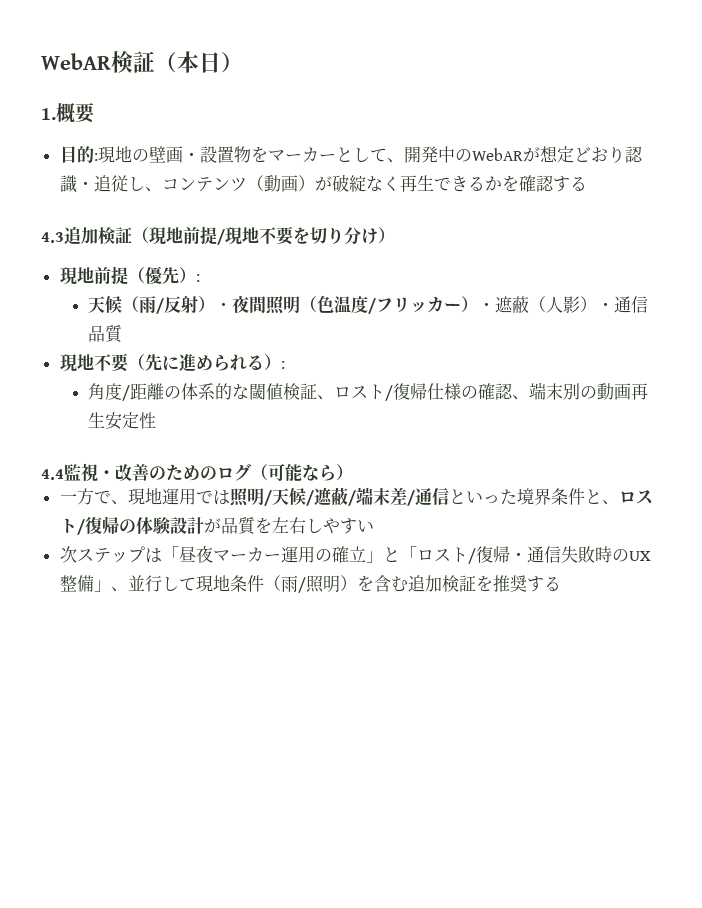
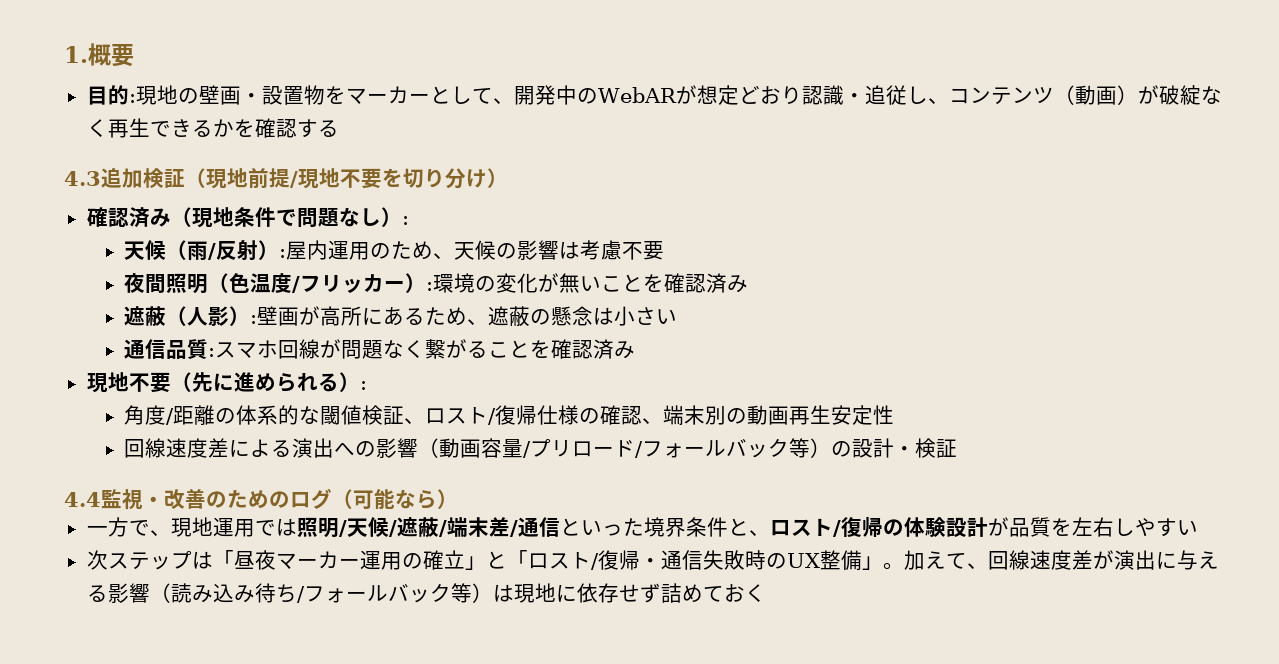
[41,51,243,73] WebAR検証（本日） // -> (64, 54) none
[59,266,179,285] 現地前提（優先 -> [86,207,381,228] 確認済み（現地条件で問題なし
[214,302,232,311] ・ -> [279,240,665,260] :屋内運用のため、天候の影響は考慮不要 //
[477,296,648,313] [87,325,123,343] ・遮蔽（人影）・通信品質 -> [426,273,749,293] [124,306,678,327] [124,339,636,359] :環境の変化が無いことを確認済み // 遮蔽（人影）:壁画が高所にあるため、遮蔽の懸念は小さい // 通信品質:スマホ回線が問題なく繋がることを確認済み
(156, 420) none -> [124,438,958,458] // 回線速度差による演出への影響（動画容量/プリロード/フォールバック等）の設計・検証
[110,575,561,593] 、並行して現地条件（雨/照明）を含む追加検証を推奨する -> [882,550,1219,570] [86,583,766,603] 。加えて、回線速度差が演出に与える影響（読み込み待ち/フォールバック等）は現地に依存せず詰めておく

